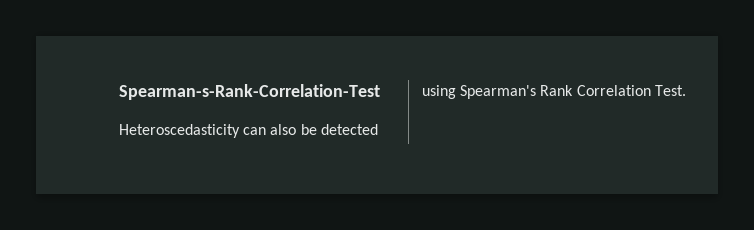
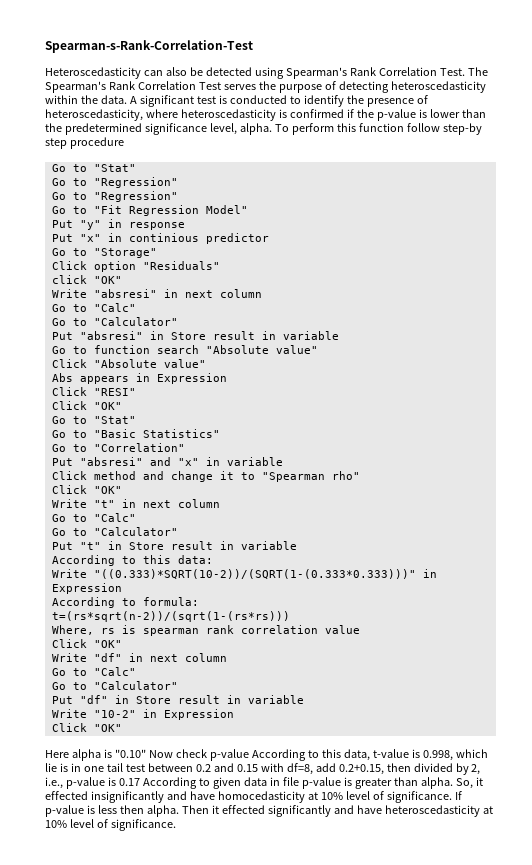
(686, 90) none -> [467,67,488,76] [45,81,486,93] [45,95,428,107] [45,109,486,121] [45,123,482,135] [45,137,124,149] [51,164,136,172] [51,177,178,188] [51,191,178,202] [51,205,248,216] [51,219,185,230] [51,233,269,244] [51,248,157,258] [51,261,220,272] [51,275,122,284] [51,289,262,298] [51,303,136,312] [51,317,178,326] [51,331,339,340] [51,345,318,354] [51,359,206,368] [51,373,227,384] [51,387,136,396] [51,401,122,410] [51,416,136,424] [51,429,220,438] [51,443,185,452] [51,457,283,466] [51,471,360,482] [51,485,122,494] [51,499,220,508] [51,513,136,522] [51,527,178,536] [51,541,297,550] [51,555,213,566] [51,569,437,579] [51,583,122,594] [51,597,199,608] [51,611,290,622] [51,625,360,636] [51,639,122,648] [51,653,227,662] [51,667,136,676] [51,681,178,690] [51,695,304,704] [51,709,234,720] [51,723,122,732] [45,749,488,761] [45,763,481,775] [45,777,483,789] [45,791,462,803] [45,805,493,817] [45,819,176,831] The Spearman's Rank Correlation Test serves the purpose of detecting heteroscedasticity within the data. A significant test is conducted to identify the presence of heteroscedasticity, where heteroscedasticity is confirmed if the p-value is lower than the predetermined significance level, alpha. To perform this function follow step-by step procedure // Go to "Stat" // Go to "Regression" // Go to "Regression" // Go to "Fit Regression Model" // Put "y" in response // Put "x" in continious predictor // Go to "Storage" // Click option "Residuals" // click "OK" // Write "absresi" in next column // Go to "Calc" // Go to "Calculator" // Put "absresi" in Store result in variable // Go to function search "Absolute value" // Click "Absolute value" // Abs appears in Expression // Click "RESI" // Click "OK" // Go to "Stat" // Go to "Basic Statistics" // Go to "Correlation" // Put "absresi" and "x" in variable // Click method and change it to "Spearman rho" // Click "OK" // Write "t" in next column // Go to "Calc" // Go to "Calculator" // Put "t" in Store result in variable // According to this data: // Write "((0.333)*SQRT(10-2))/(SQRT(1-(0.333*0.333)))" in Expression // According to formula: // t=(rs*sqrt(n-2))/(sqrt(1-(rs*rs))) // Where, rs is spearman rank correlation value // Click "OK" // Write "df" in next column // Go to "Calc" // Go to "Calculator" // Put "df" in Store result in variable // Write "10-2" in Expression // Click "OK" // Here alpha is "0.10" Now check p-value According to this data, t-value is 0.998, which lie is in one tail test between 0.2 and 0.15 with df=8, add 0.2+0.15, then divided by 2, i.e., p-value is 0.17 According to given data in file p-value is greater than alpha. So, it effected insignificantly and have homocedasticity at 10% level of significance. If p-value is less then alpha. Then it effected significantly and have heteroscedasticity at 10% level of significance.

